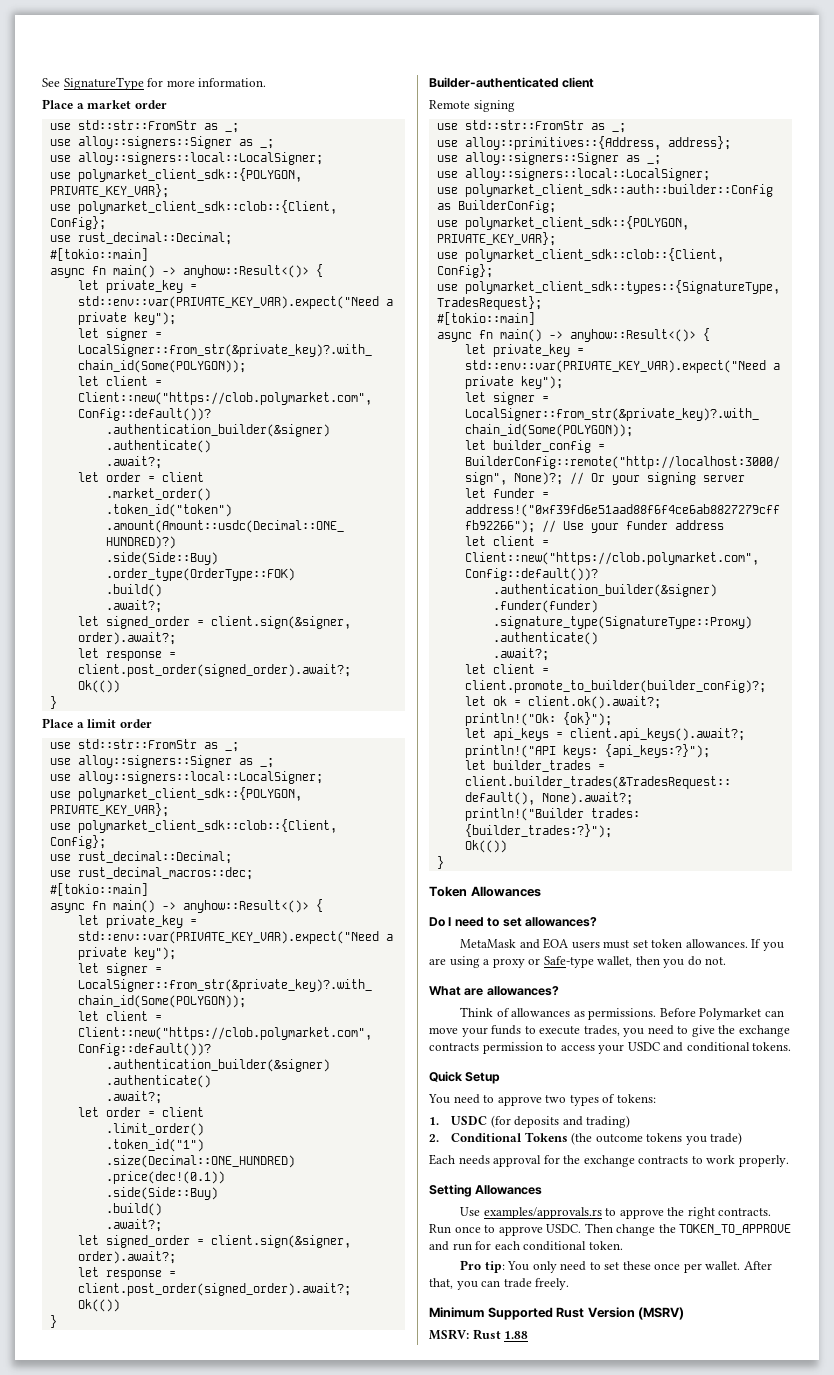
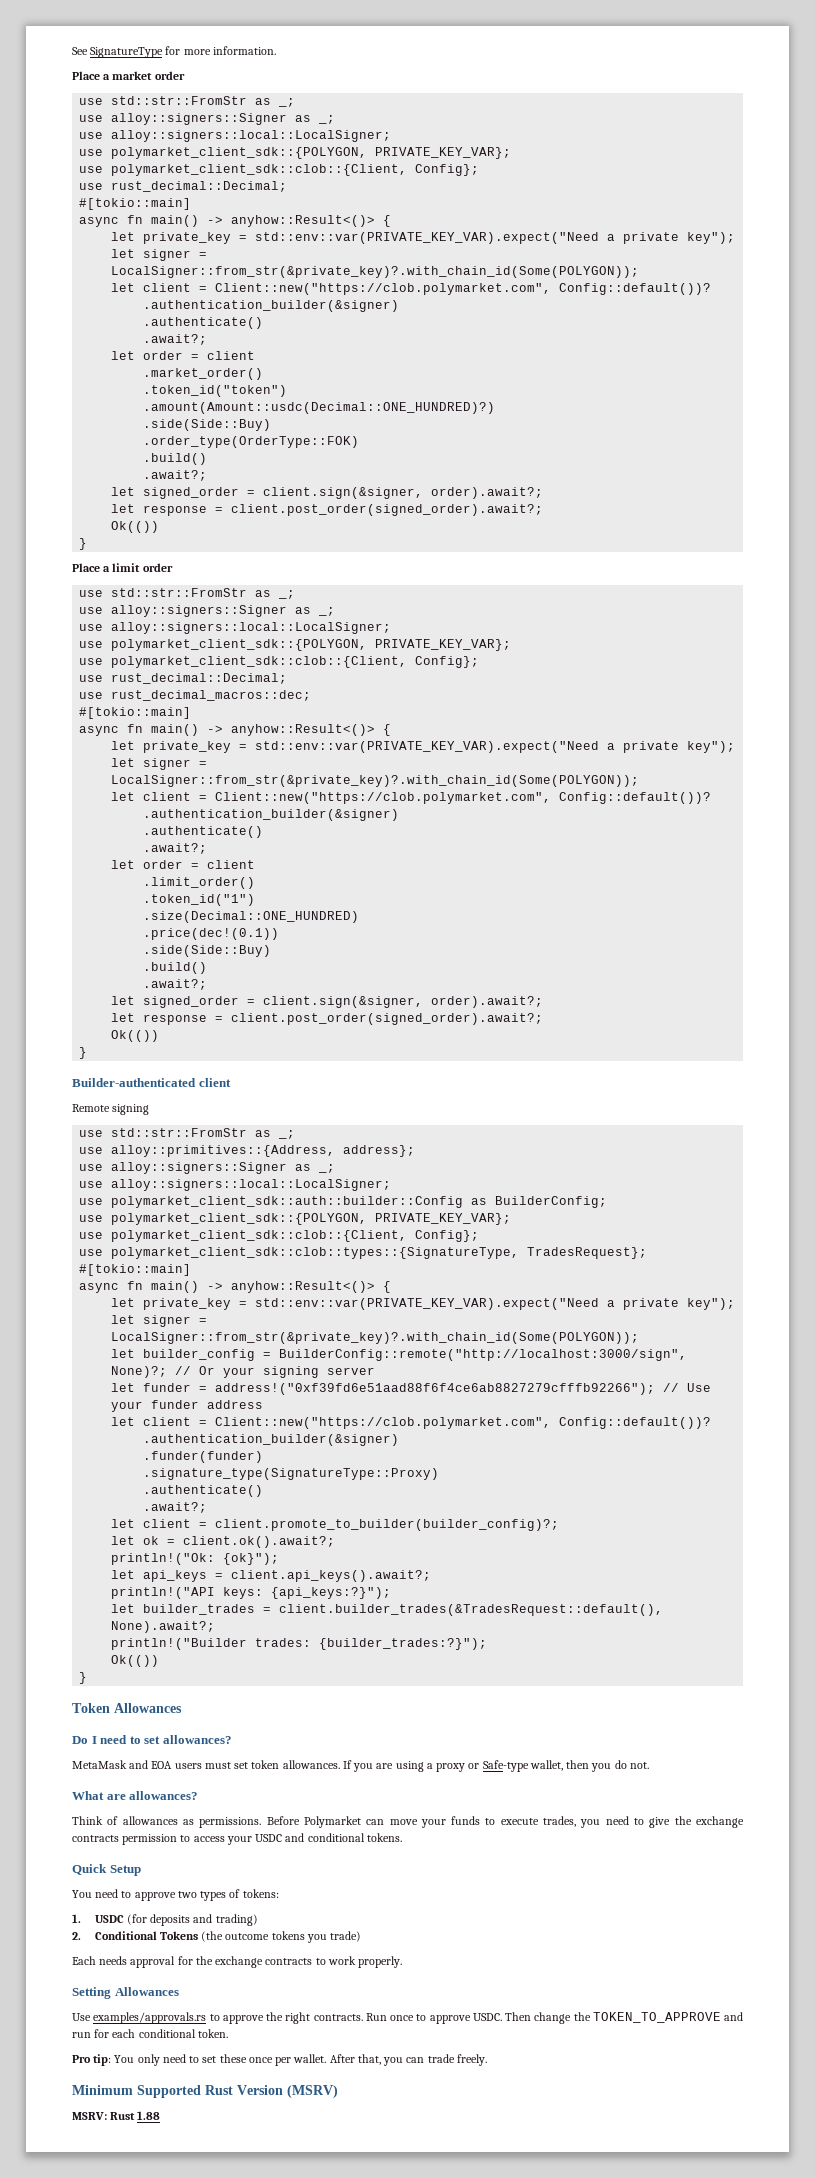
[464,280,780,294] polymarket_client_sdk::types::{SignatureType, -> [111,1247,520,1259] polymarket_client_sdk::clob::types::{SignatureType,

